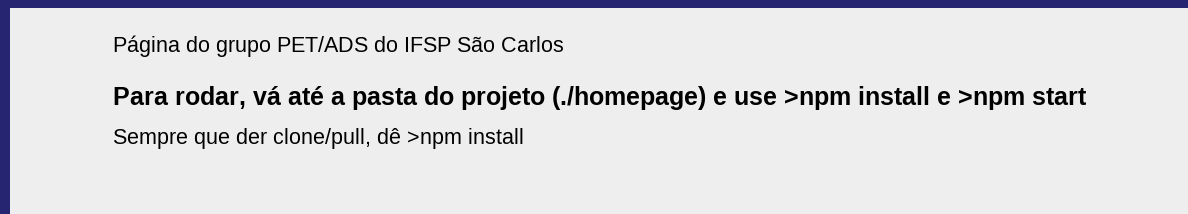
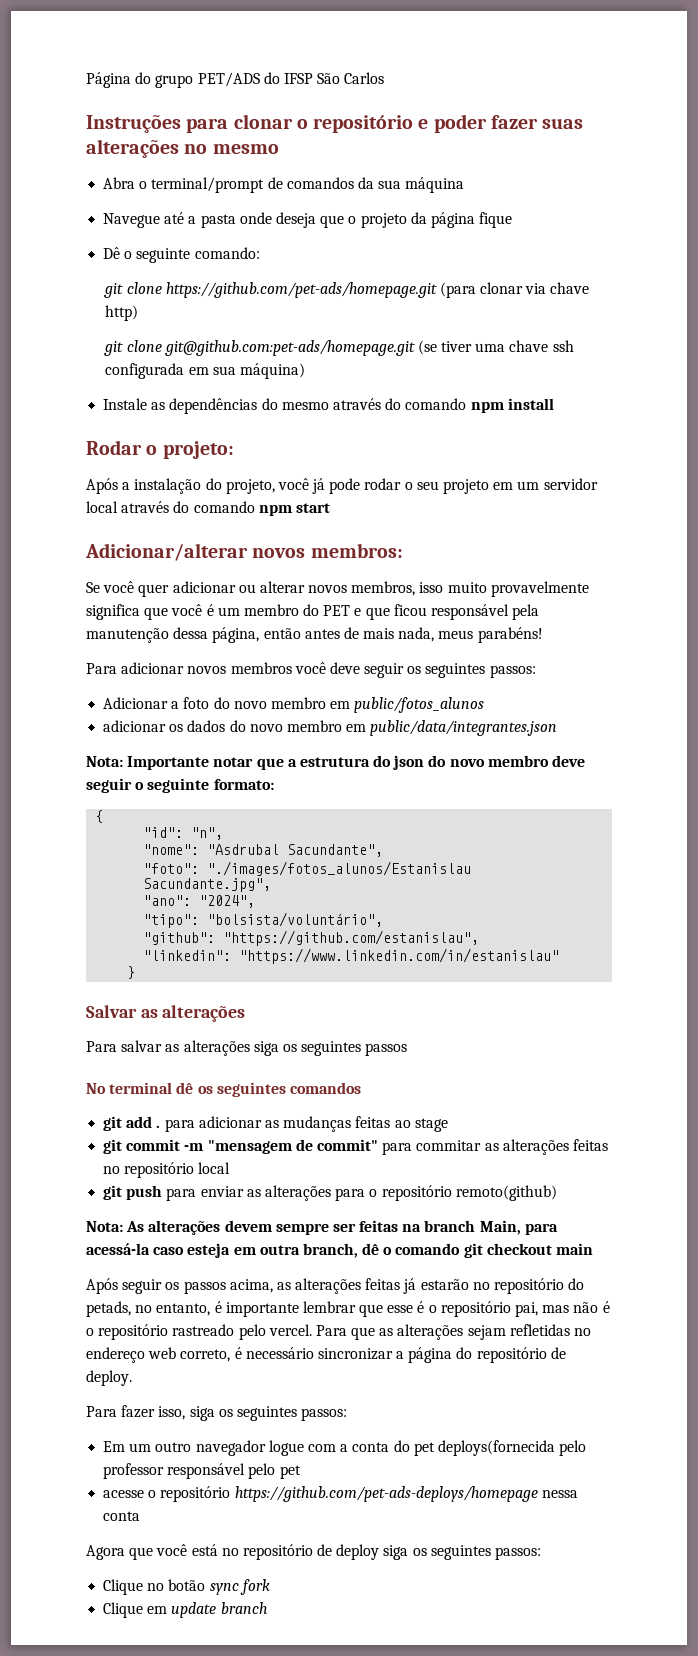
[113,86,1087,110] [113,128,524,149] Para rodar, vá até a pasta do projeto (./homepage) e use >npm install e >npm start // Sempre que der clone/pull, dê >npm install -> [86,114,584,133] [86,139,279,158] [103,177,465,193] [103,212,513,228] [103,247,260,263] [104,282,590,298] [105,305,139,321] [104,340,574,356] [105,363,305,379] [103,398,554,414] [86,440,234,459] [86,478,598,494] [86,501,330,516] [85,543,403,561] [86,581,589,597] [86,604,540,620] [86,627,543,643] [86,662,536,678] [103,697,485,713] [103,720,558,736] [86,755,586,770] [86,778,274,793] [95,810,104,823] [143,827,224,840] [143,844,384,857] [143,861,472,876] [143,878,272,892] [143,895,256,908] [143,912,384,928] [143,930,480,946] [143,948,560,964] [127,966,136,979] [86,1005,246,1022] [86,1040,408,1056] [86,1082,361,1097] [103,1116,448,1132] [103,1139,608,1155] [103,1162,231,1178] [103,1185,557,1201] [86,1220,558,1235] [86,1243,594,1258] [86,1278,585,1294] [86,1301,610,1317] [86,1324,592,1340] [86,1347,566,1363] [86,1370,132,1386] [86,1405,348,1421] [103,1440,587,1456] [103,1463,301,1479] [103,1486,578,1502] [103,1511,141,1521] [86,1544,542,1560] [103,1579,270,1595] [103,1602,267,1618] Instruções para clonar o repositório e poder fazer suas alterações no mesmo // Abra o terminal/prompt de comandos da sua máquina // Navegue até a pasta onde deseja que o projeto da página fique // Dê o seguinte comando: // git clone https://github.com/pet-ads/homepage.git (para clonar via chave http) // git clone git@github.com:pet-ads/homepage.git (se tiver uma chave ssh configurada em sua máquina) // Instale as dependências do mesmo através do comando npm install // Rodar o projeto: // Após a instalação do projeto, você já pode rodar o seu projeto em um servidor local através do comando npm start // Adicionar/alterar novos membros: // Se você quer adicionar ou alterar novos membros, isso muito provavelmente significa que você é um membro do PET e que ficou responsável pela manutenção dessa página, então antes de mais nada, meus parabéns! // Para adicionar novos membros você deve seguir os seguintes passos: // Adicionar a foto do novo membro em public/fotos_alunos // adicionar os dados do novo membro em public/data/integrantes.json // Nota: Importante notar que a estrutura do json do novo membro deve seguir o seguinte formato: // { // "id": "n", // "nome": "Asdrubal Sacundante", // "foto": "./images/fotos_alunos/Estanislau Sacundante.jpg", // "ano": "2024", // "tipo": "bolsista/voluntário", // "github": "https://github.com/estanislau", // "linkedin": "https://www.linkedin.com/in/estanislau" // } // Salvar as alterações // Para salvar as alterações siga os seguintes passos // No terminal dê os seguintes comandos // git add . para adicionar as mudanças feitas ao stage // git commit -m "mensagem de commit" para commitar as alterações feitas no repositório local // git push para enviar as alterações para o repositório remoto(github) // Nota: As alterações devem sempre ser feitas na branch Main, para acessá-la caso esteja em outra branch, dê o comando git checkout main // Após seguir os passos acima, as alterações feitas já estarão no repositório do petads, no entanto, é importante lembrar que esse é o repositório pai, mas não é o repositório rastreado pelo vercel. Para que as alterações sejam refletidas no endereço web correto, é necessário sincronizar a página do repositório de deploy. // Para fazer isso, siga os seguintes passos: // Em um outro navegador logue com a conta do pet deploys(fornecida pelo professor responsável pelo pet // acesse o repositório https://github.com/pet-ads-deploys/homepage nessa conta // Agora que você está no repositório de deploy siga os seguintes passos: // Clique no botão sync fork // Clique em update branch

